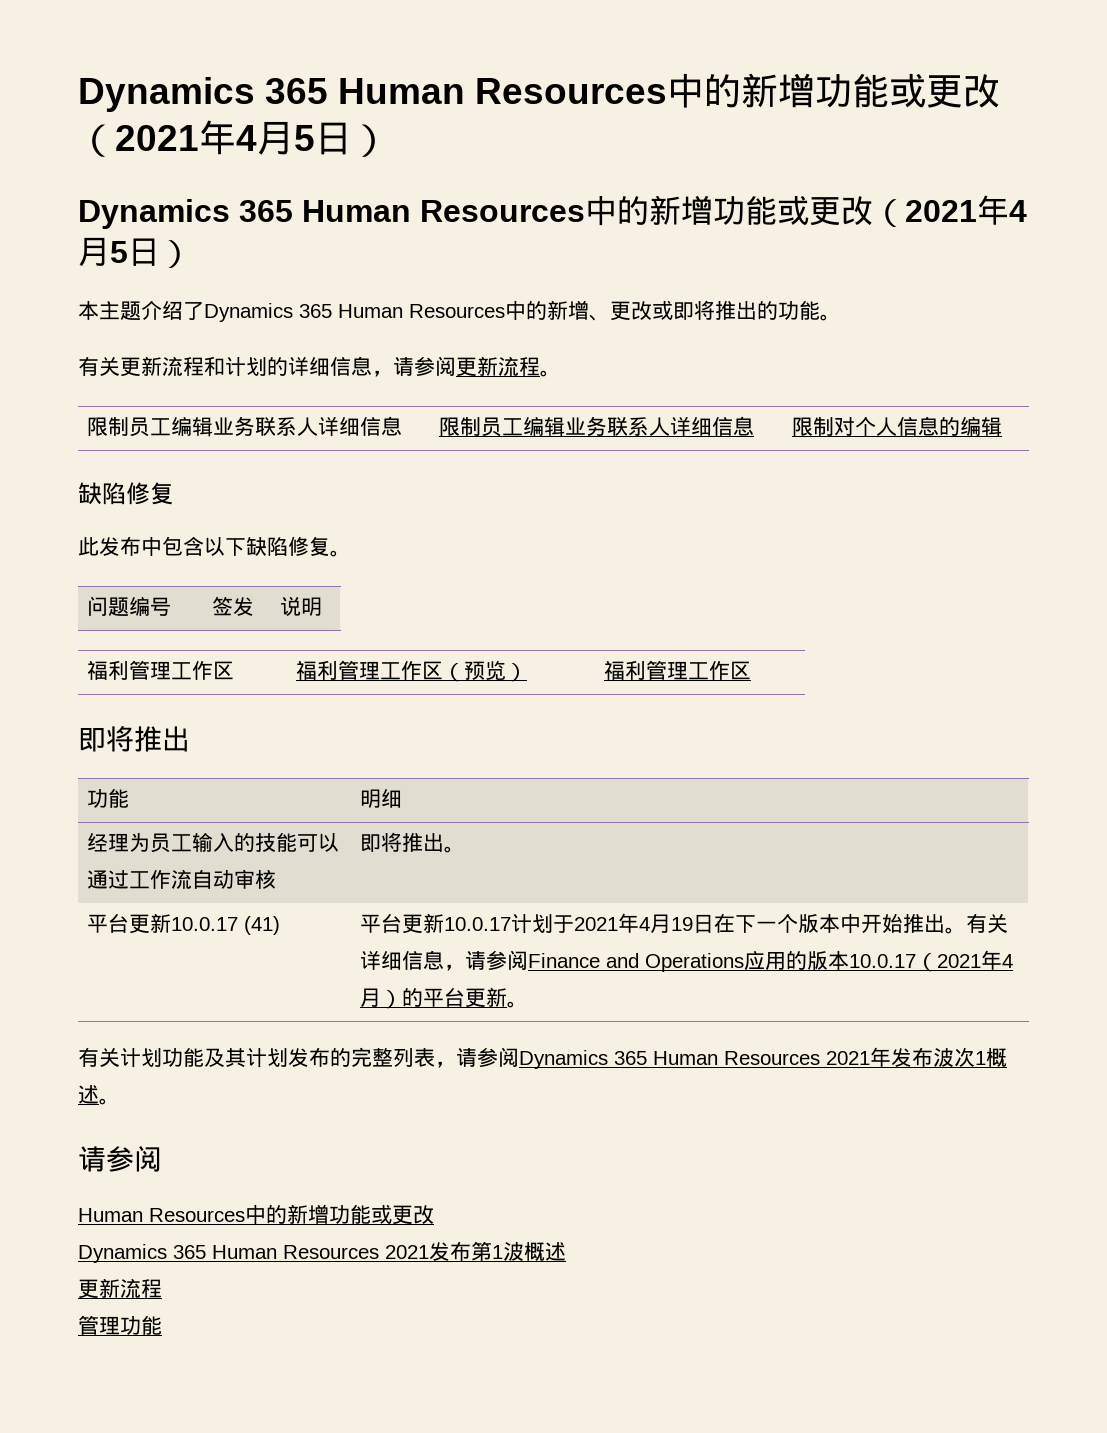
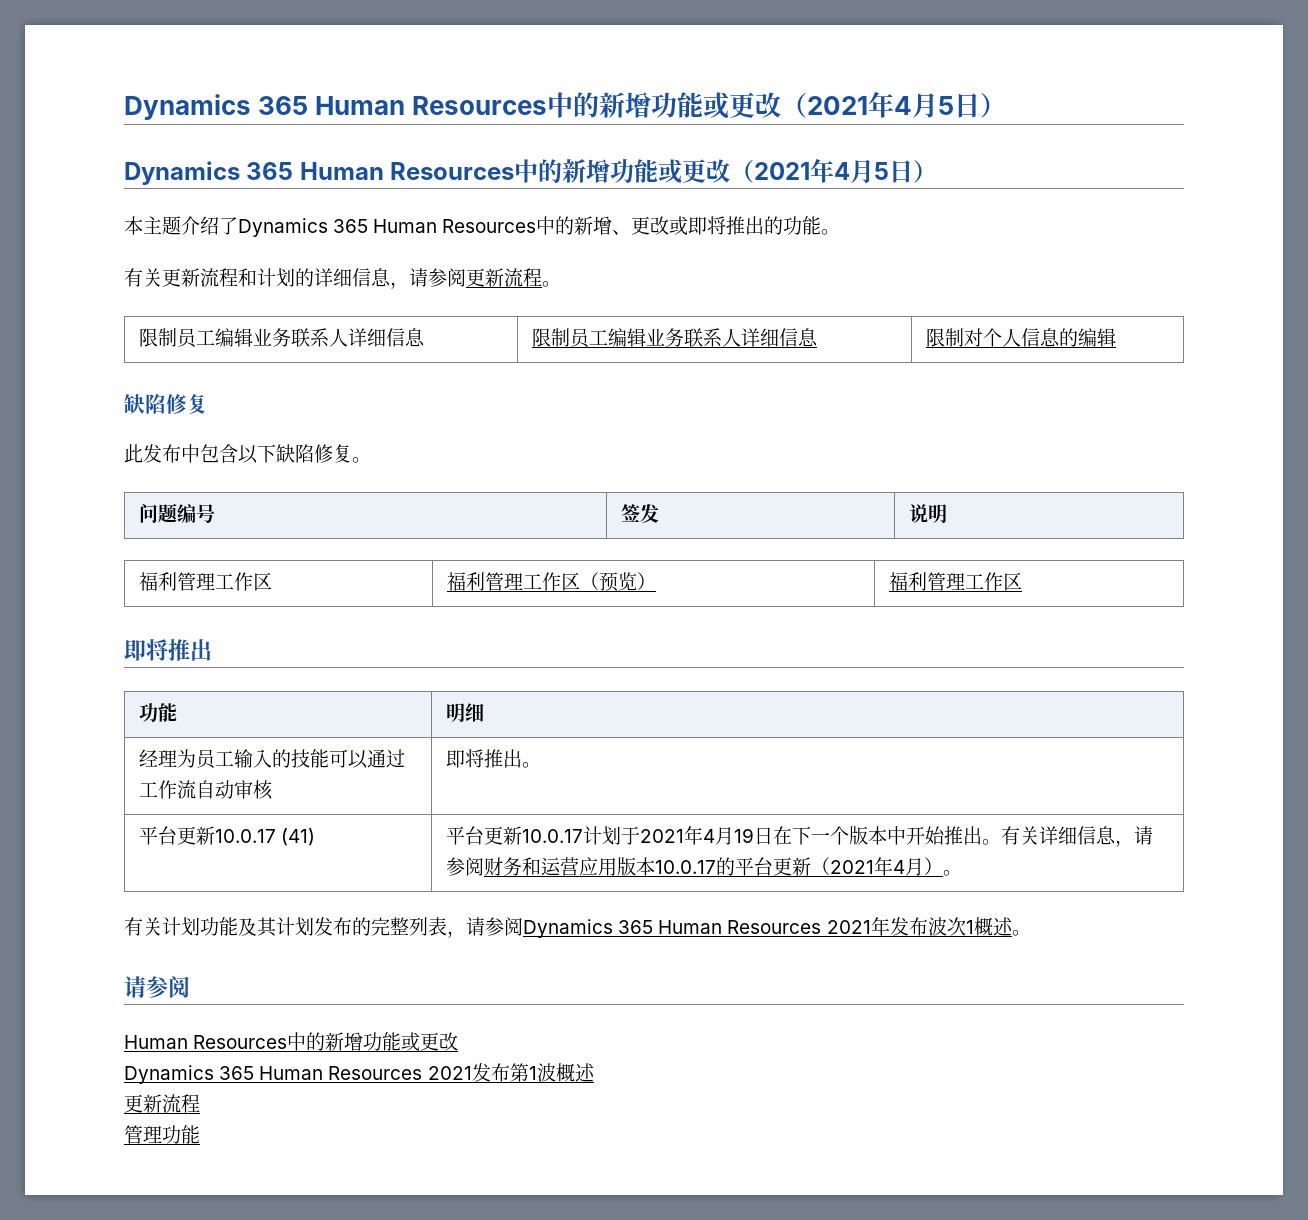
[528,950,917,972] Finance and Operations应用的版本10.0.17 -> [484,857,812,876] 财务和运营应用版本10.0.17的平台更新
[402,987,508,1008] 的平台更新 -> (944, 866) none

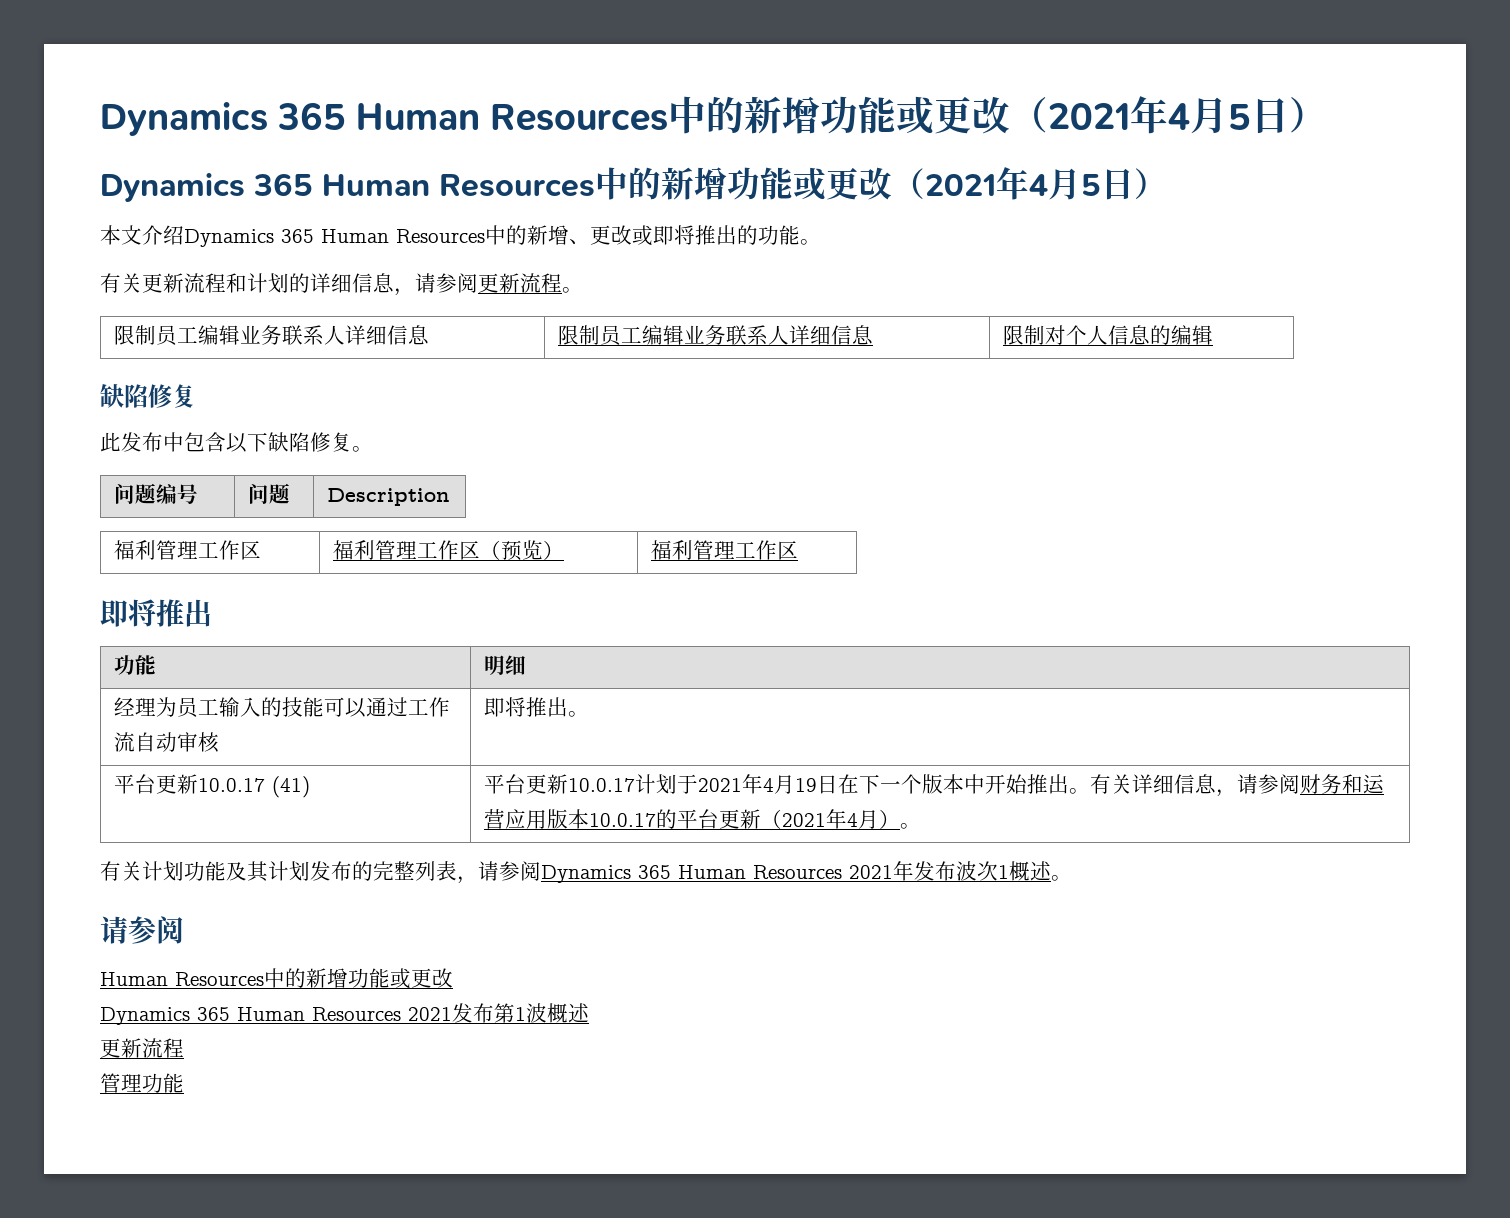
[143,216,238,235] 主题介绍了 -> [121,225,184,245] 文介绍
[621,504,660,523] [909,504,948,523] 签发 | 说明 -> [248,483,291,504] [327,488,451,506] 问题 | Description

